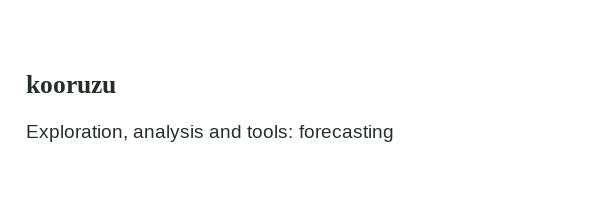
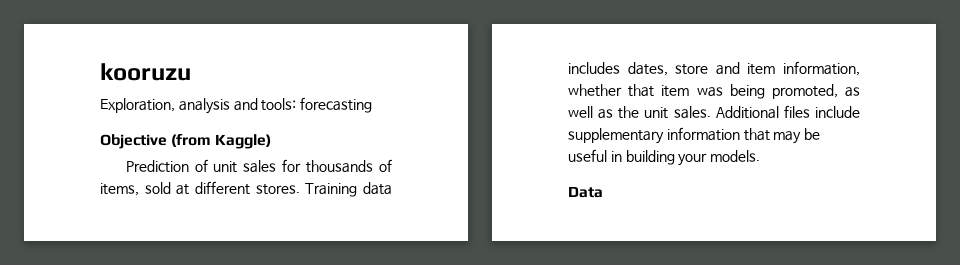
(394, 133) none -> [100,134,272,149] [125,159,392,173] [100,181,392,197] [568,61,860,76] [568,84,860,99] [568,105,860,119] [568,127,821,144] [568,149,761,166] [568,186,603,198] // Objective (from Kaggle) // Prediction of unit sales for thousands of items, sold at different stores. Training data includes dates, store and item information, whether that item was being promoted, as well as the unit sales. Additional files include supplementary information that may be useful in building your models. // Data

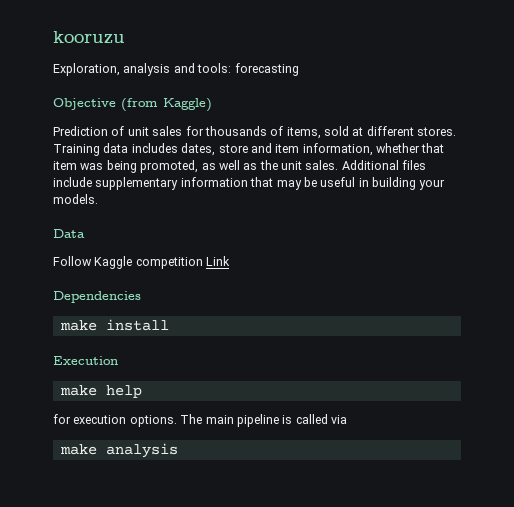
(603, 192) none -> [53,256,231,269] [53,291,141,303] [59,319,169,331] [53,356,118,365] [59,385,142,398] [53,414,347,427] [59,443,178,458] // Follow Kaggle competition Link // Dependencies // make install // Execution // make help // for execution options. The main pipeline is called via // make analysis

